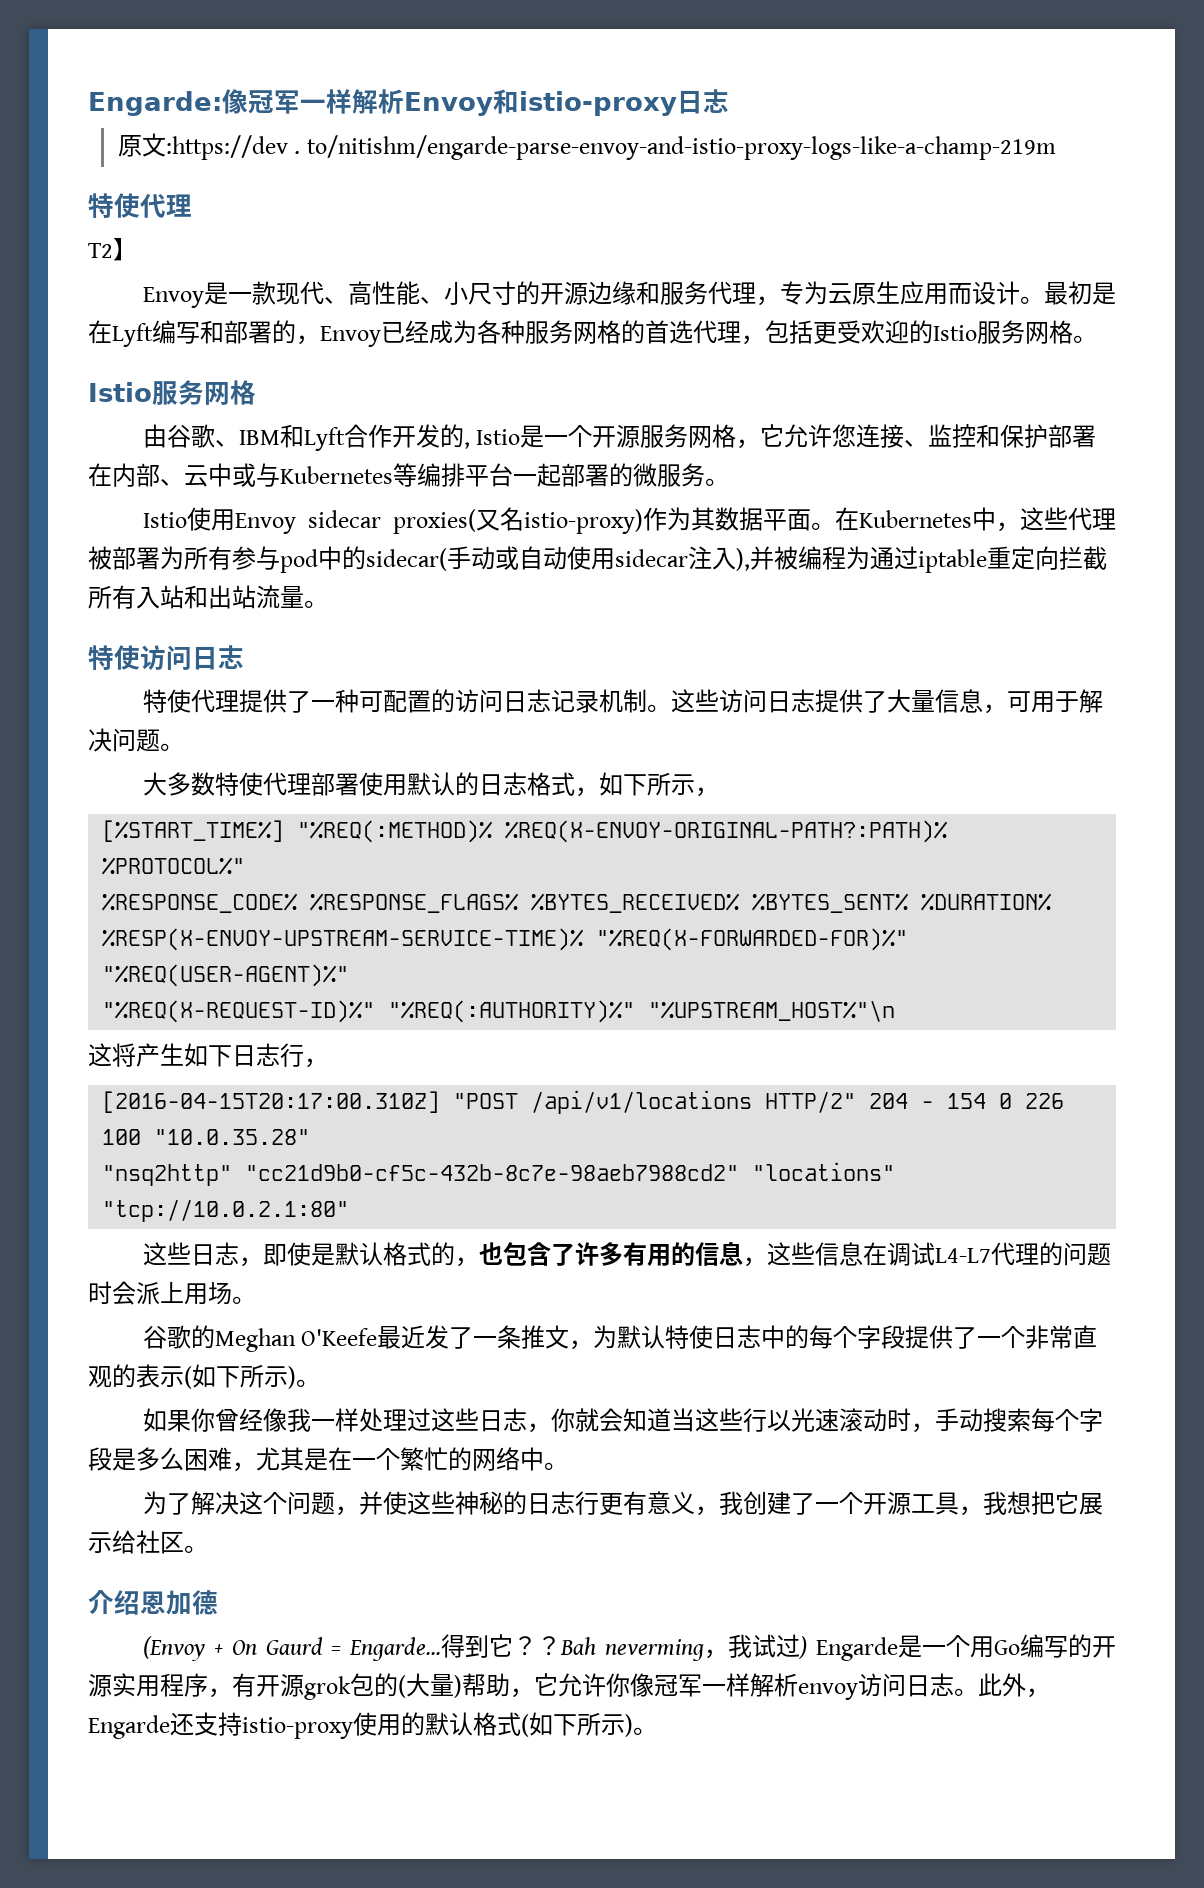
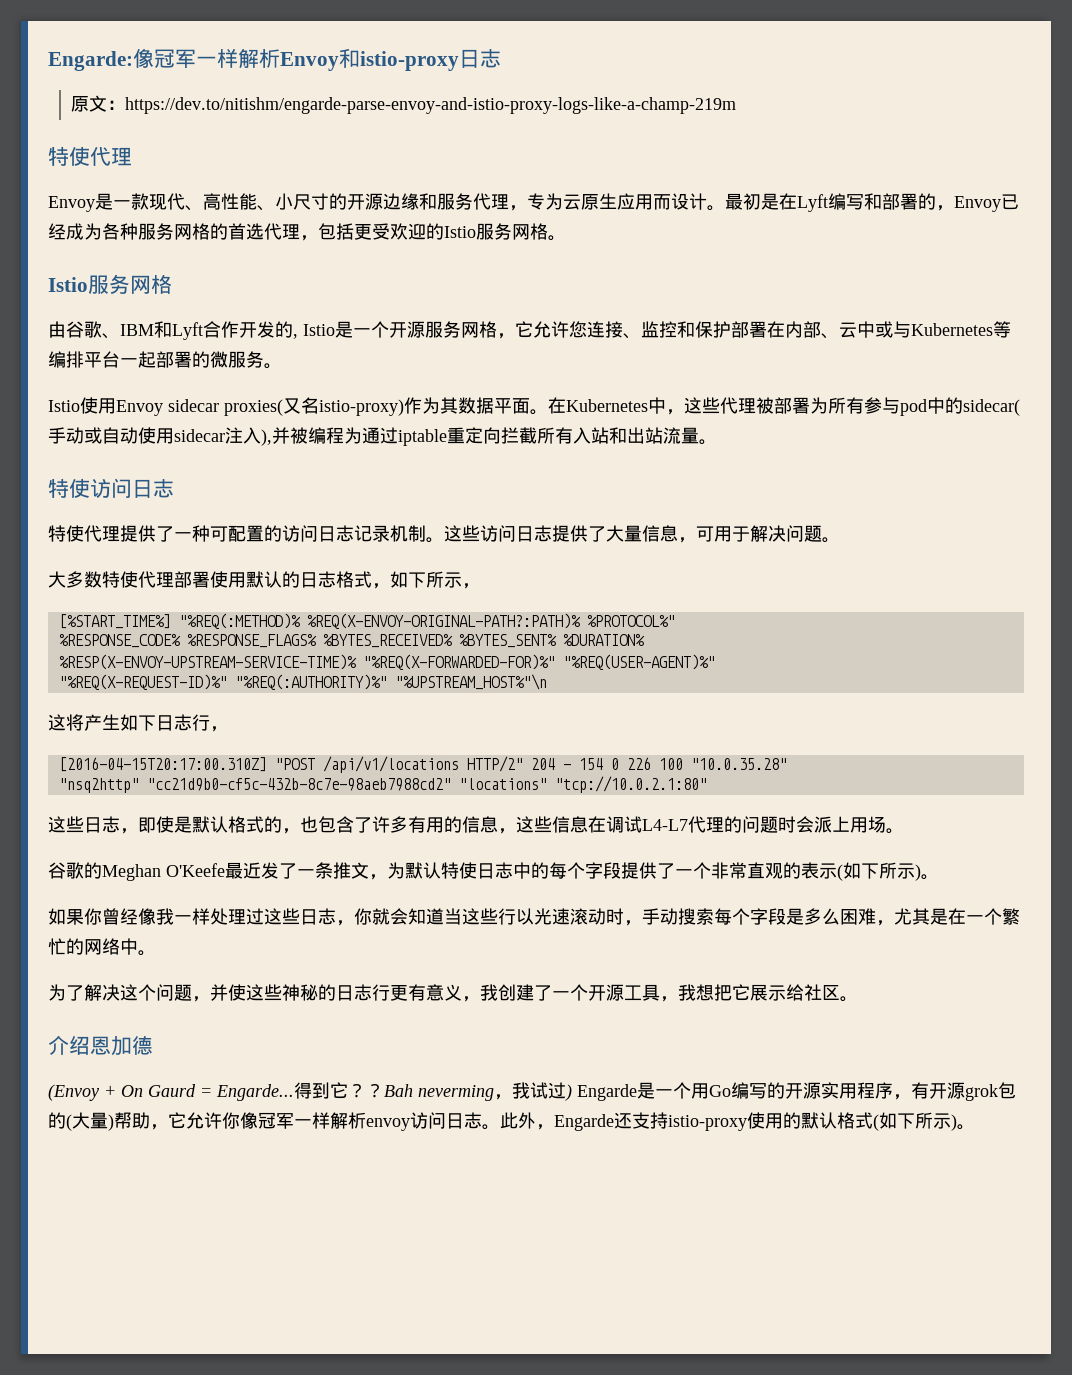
[165,135,1056,160] [88,193,192,219] [88,238,137,261] :https://dev . to/nitishm/engarde-parse-envoy-and-istio-proxy-logs-like-a-champ-219m // 特使代理 // T2】 -> [107,97,737,114] [48,146,132,166] ：https://dev.to/nitishm/engarde-parse-envoy-and-istio-proxy-logs-like-a-champ-219m // 特使代理

